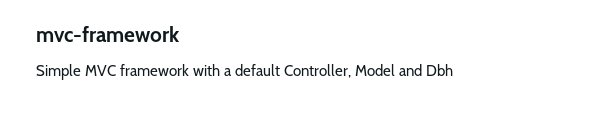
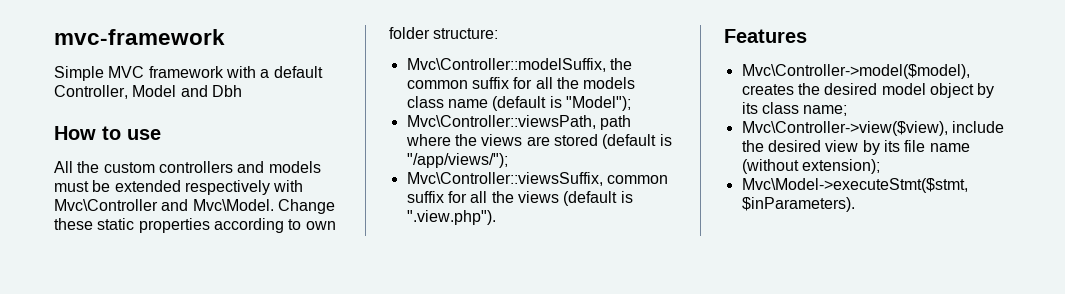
(454, 70) none -> [54,126,161,140] [54,161,321,173] [54,180,304,195] [54,199,335,214] [54,218,336,233] [389,27,499,39] [406,58,632,72] [406,77,636,89] [406,96,631,111] [406,115,631,130] [405,134,672,149] [406,153,508,168] [406,172,668,186] [406,191,633,206] [406,210,496,225] [724,29,807,43] [741,64,970,79] [741,83,995,98] [741,102,848,116] [741,121,1004,136] [741,140,970,155] [741,159,880,174] [741,178,968,193] [741,197,855,212] // How to use // All the custom controllers and models must be extended respectively with Mvc\Controller and Mvc\Model. Change these static properties according to own folder structure: // Mvc\Controller::modelSuffix, the common suffix for all the models class name (default is "Model"); // Mvc\Controller::viewsPath, path where the views are stored (default is "/app/views/"); // Mvc\Controller::viewsSuffix, common suffix for all the views (default is ".view.php"). // Features // Mvc\Controller->model($model), creates the desired model object by its class name; // Mvc\Controller->view($view), include the desired view by its file name (without extension); // Mvc\Model->executeStmt($stmt, $inParameters).

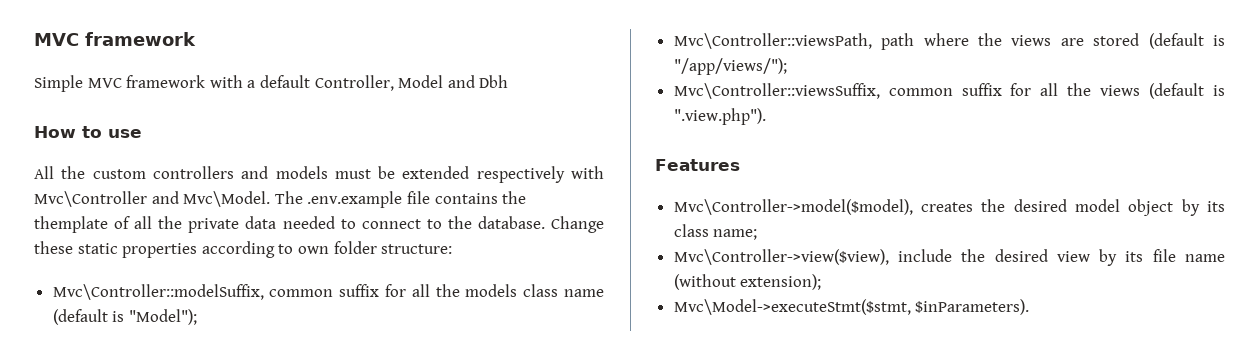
[54,29,225,45] mvc-framework -> [34,32,196,46] MVC framework
(274, 205) none -> [274,191,527,208] [34,216,545,233] The .env.example file contains the themplate of all the private data needed to connect to the database.
[609,58,632,70] the -> (264, 292) none

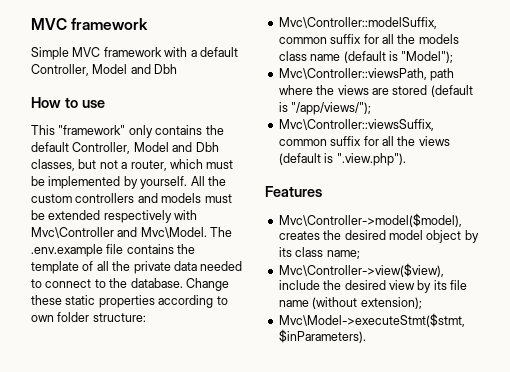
(142, 133) none -> [31,125,224,138] [31,142,219,154] [31,159,234,171] [31,176,188,189] This "framework" only contains the default Controller, Model and Dbh classes, but not a router, which must be implemented by yourself.
[34,216,108,233] themplate -> [31,261,79,274] template

